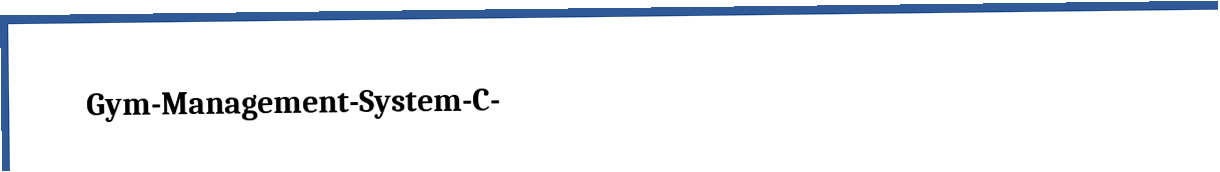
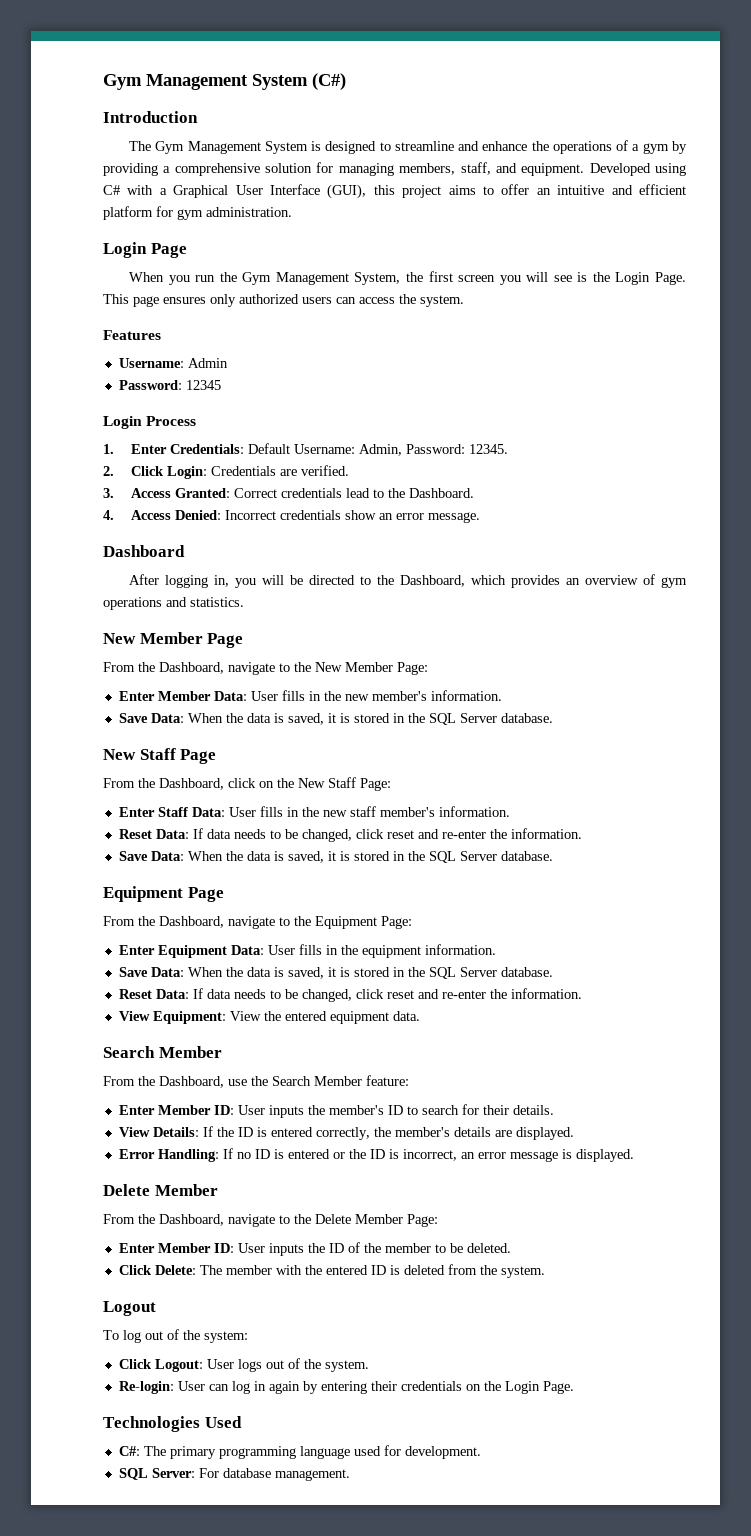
[86,88,501,123] Gym-Management-System-C- -> [103,73,346,90] [103,111,198,123] [129,140,687,154] [103,162,687,176] [103,184,686,199] [103,206,292,220] [103,242,187,258] [129,271,686,285] [103,294,464,307] [103,330,161,340] [118,358,228,368] [118,380,221,390] [103,416,197,429] [103,443,508,456] [103,465,349,479] [103,488,474,498] [103,510,480,523] [103,545,185,557] [129,574,687,588] [103,597,244,610] [103,632,244,648] [103,662,428,675] [118,690,502,701] [118,713,553,725] [103,748,217,764] [103,777,391,791] [118,806,510,817] [118,828,582,842] [118,851,553,863] [103,886,224,902] [103,916,412,929] [118,944,496,958] [118,967,553,979] [118,988,582,1002] [118,1011,420,1024] [103,1046,222,1058] [103,1075,409,1088] [118,1104,554,1118] [118,1126,574,1140] [118,1148,634,1162] [103,1184,218,1196] [103,1214,438,1227] [118,1242,511,1256] [118,1264,545,1278] [103,1301,156,1316] [103,1329,248,1343] [118,1358,369,1372] [118,1381,574,1394] [103,1416,242,1432] [118,1445,481,1459] [118,1468,350,1481] Gym Management System (C#) // Introduction // The Gym Management System is designed to streamline and enhance the operations of a gym by providing a comprehensive solution for managing members, staff, and equipment. Developed using C# with a Graphical User Interface (GUI), this project aims to offer an intuitive and efficient platform for gym administration. // Login Page // When you run the Gym Management System, the first screen you will see is the Login Page. This page ensures only authorized users can access the system. // Features // Username: Admin // Password: 12345 // Login Process // 1. Enter Credentials: Default Username: Admin, Password: 12345. // 2. Click Login: Credentials are verified. // 3. Access Granted: Correct credentials lead to the Dashboard. // 4. Access Denied: Incorrect credentials show an error message. // Dashboard // After logging in, you will be directed to the Dashboard, which provides an overview of gym operations and statistics. // New Member Page // From the Dashboard, navigate to the New Member Page: // Enter Member Data: User fills in the new member's information. // Save Data: When the data is saved, it is stored in the SQL Server database. // New Staff Page // From the Dashboard, click on the New Staff Page: // Enter Staff Data: User fills in the new staff member's information. // Reset Data: If data needs to be changed, click reset and re-enter the information. // Save Data: When the data is saved, it is stored in the SQL Server database. // Equipment Page // From the Dashboard, navigate to the Equipment Page: // Enter Equipment Data: User fills in the equipment information. // Save Data: When the data is saved, it is stored in the SQL Server database. // Reset Data: If data needs to be changed, click reset and re-enter the information. // View Equipment: View the entered equipment data. // Search Member // From the Dashboard, use the Search Member feature: // Enter Member ID: User inputs the member's ID to search for their details. // View Details: If the ID is entered correctly, the member's details are displayed. // Error Handling: If no ID is entered or the ID is incorrect, an error message is displayed. // Delete Member // From the Dashboard, navigate to the Delete Member Page: // Enter Member ID: User inputs the ID of the member to be deleted. // Click Delete: The member with the entered ID is deleted from the system. // Logout // To log out of the system: // Click Logout: User logs out of the system. // Re-login: User can log in again by entering their credentials on the Login Page. // Technologies Used // C#: The primary programming language used for development. // SQL Server: For database management.

